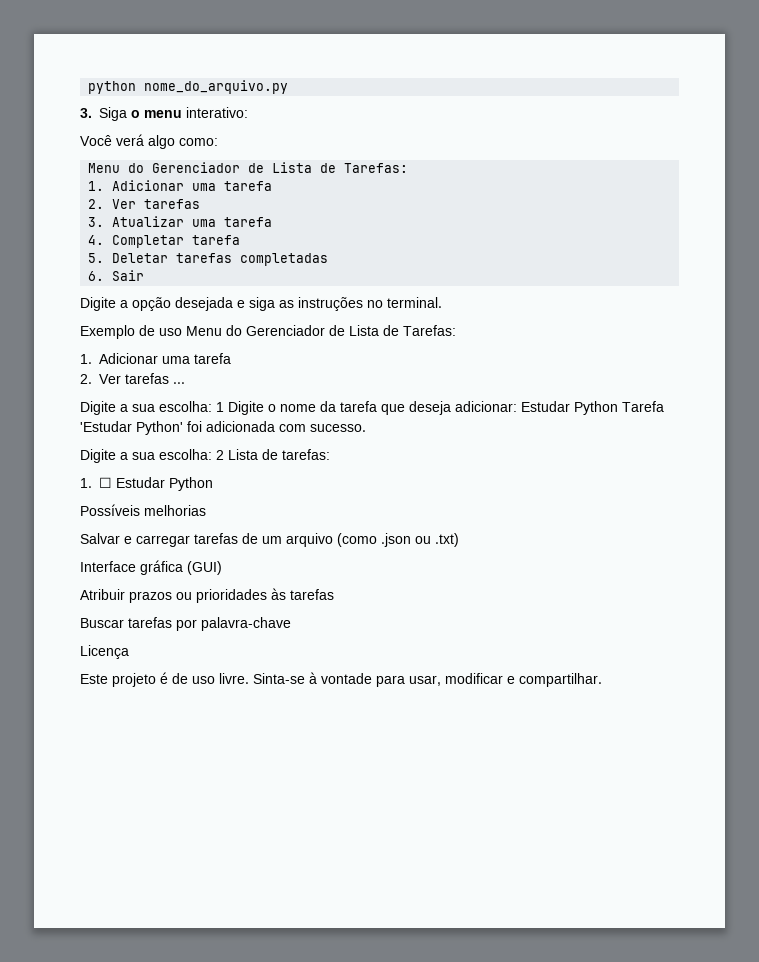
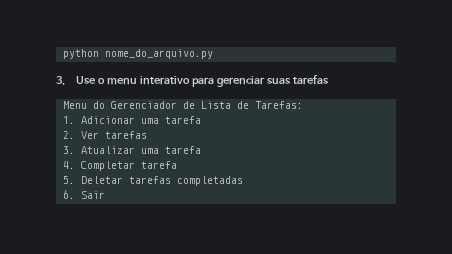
[99,107,127,121] Siga -> [76,76,97,84] Use
[186,107,248,118] [80,134,218,149] interativo: // Você verá algo como: -> [140,75,330,87] interativo para gerenciar suas tarefas
[80,297,442,311] [80,325,456,339] [80,353,231,364] [80,373,185,384] [80,401,664,415] [80,421,366,435] [80,449,330,463] [80,477,213,491] [80,504,206,516] [80,533,459,547] [80,560,222,575] [80,588,334,603] [80,617,291,631] [80,645,129,659] [80,672,602,687] // Digite a opção desejada e siga as instruções no terminal. // Exemplo de uso Menu do Gerenciador de Lista de Tarefas: // 1. Adicionar uma tarefa // 2. Ver tarefas ... // Digite a sua escolha: 1 Digite o nome da tarefa que deseja adicionar: Estudar Python Tarefa 'Estudar Python' foi adicionada com sucesso. // Digite a sua escolha: 2 Lista de tarefas: // 1. ☐ Estudar Python // Possíveis melhorias // Salvar e carregar tarefas de um arquivo (como .json ou .txt) // Interface gráfica (GUI) // Atribuir prazos ou prioridades às tarefas // Buscar tarefas por palavra-chave // Licença // Este projeto é de uso livre. Sinta-se à vontade para usar, modificar e compartilhar. -> (105, 195) none

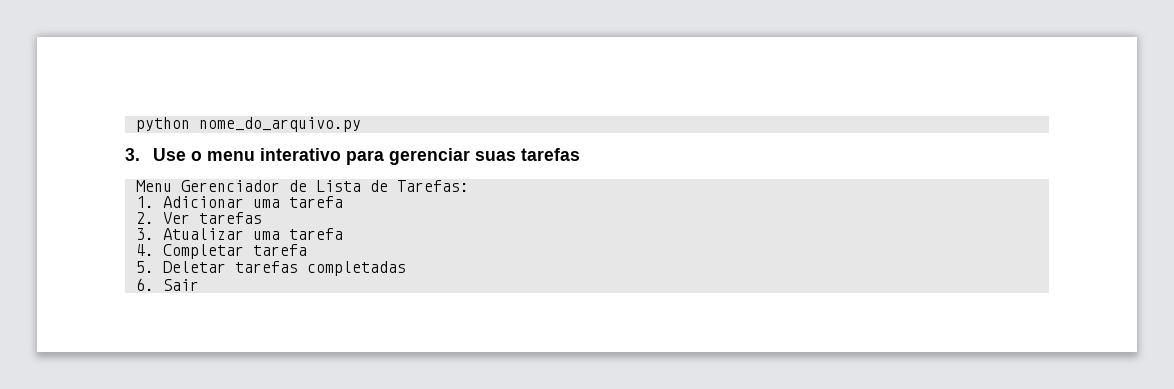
[92,101,105,109] do -> (172, 186) none

